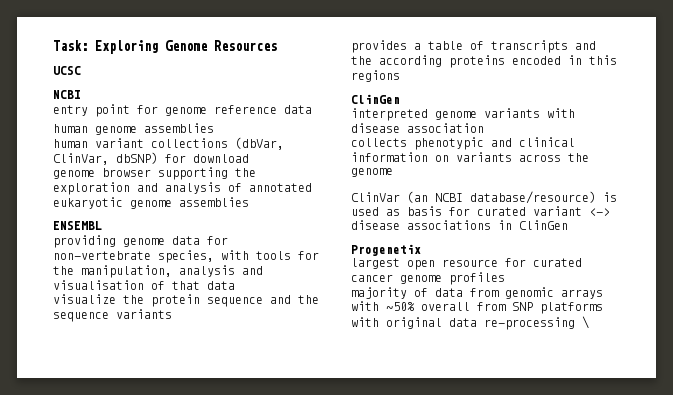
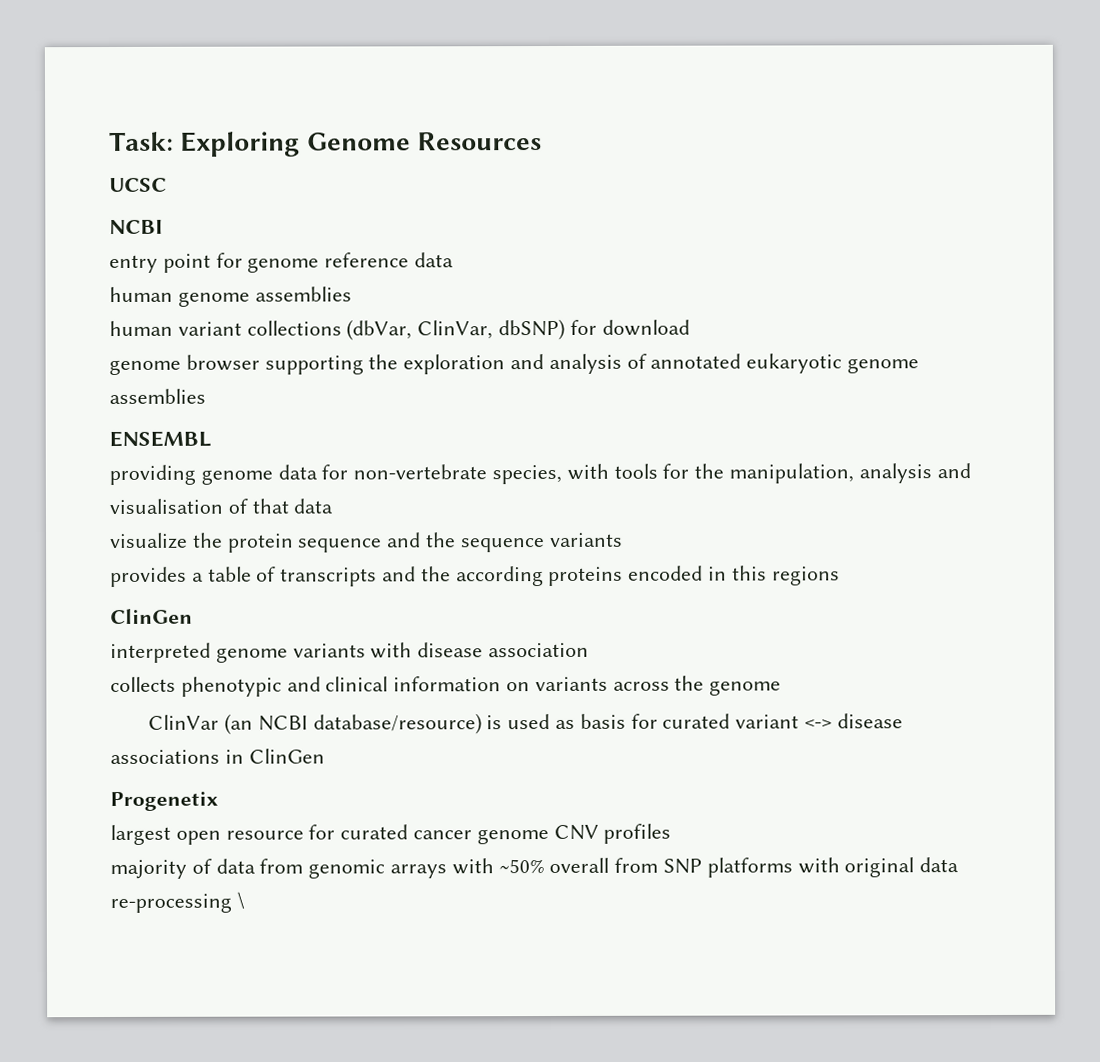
(442, 279) none -> [553,824,599,840] CNV

